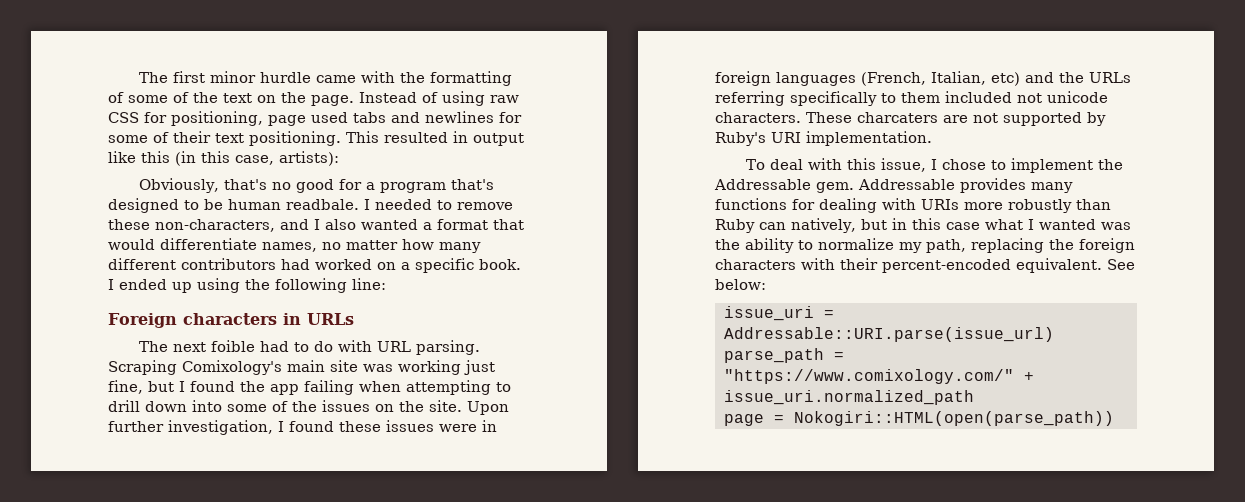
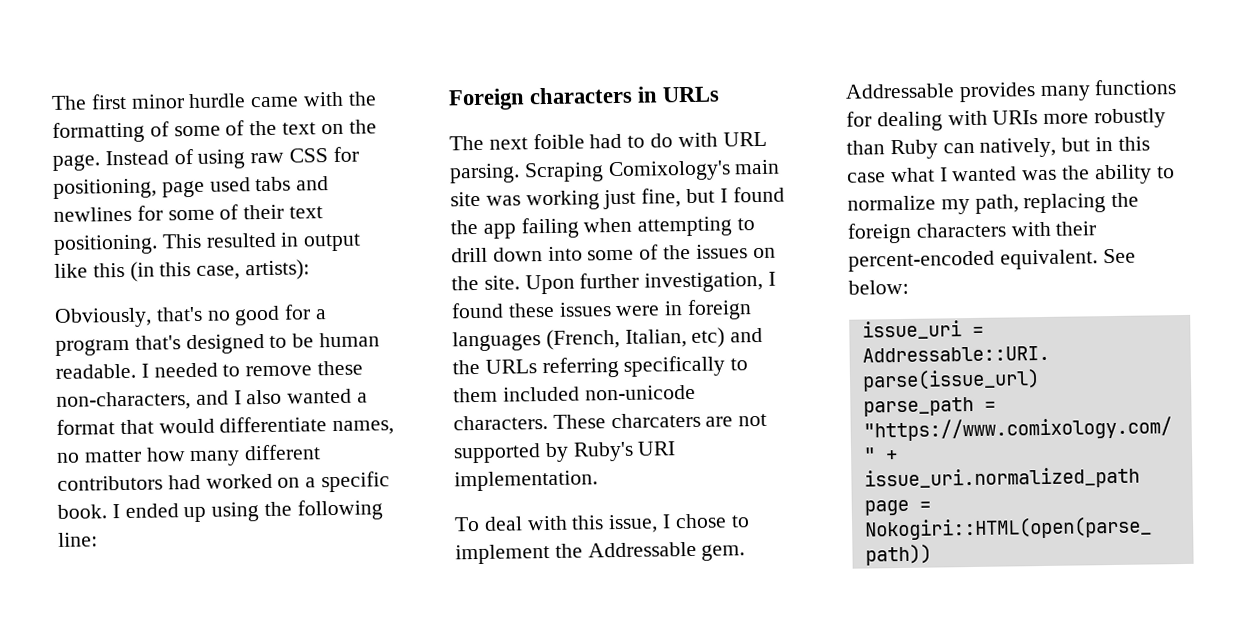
[286,199,359,210] readbale. -> [55,363,136,379] readable.
[1017,91,1108,103] not unicode -> [584,384,696,401] non-unicode

